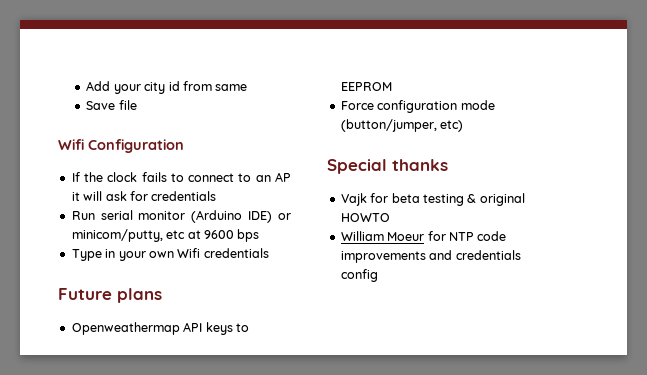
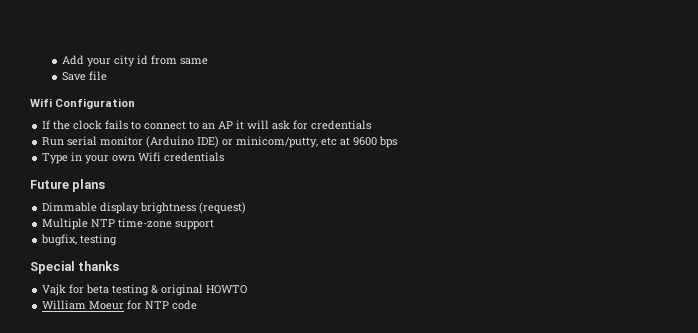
[71,322,249,335] [340,82,392,91] [340,100,495,113] [340,119,464,132] Openweathermap API keys to EEPROM // Force configuration mode (button/jumper, etc) -> [42,202,247,214] [42,218,215,230] [41,234,118,246] Dimmable display brightness (request) // Multiple NTP time-zone support // bugfix, testing
[340,250,521,263] [340,269,378,282] improvements and credentials config -> (198, 305) none

